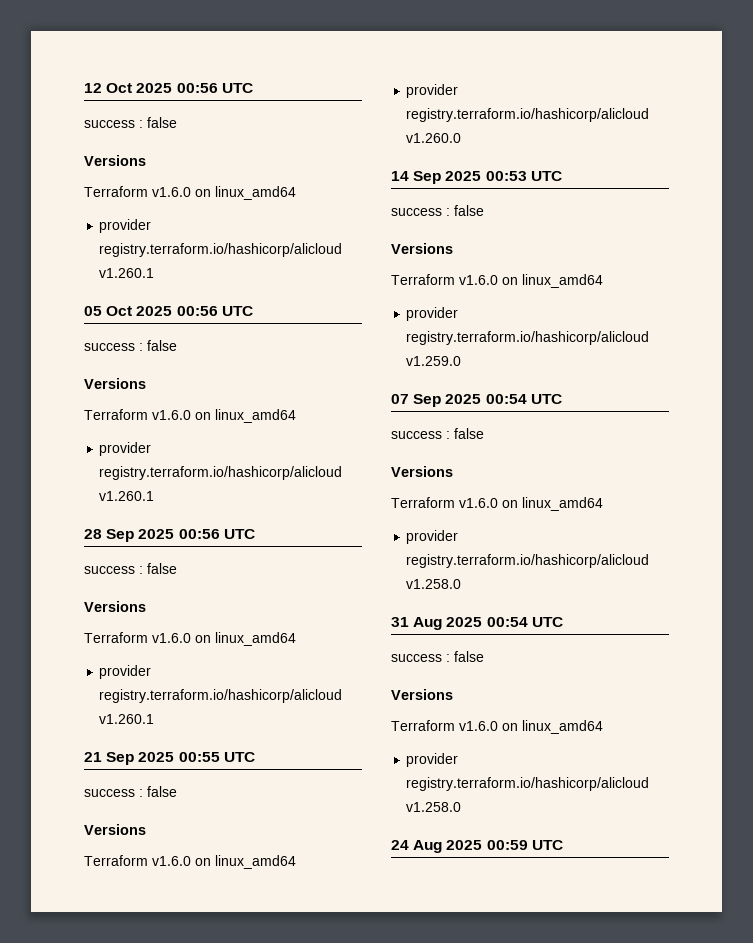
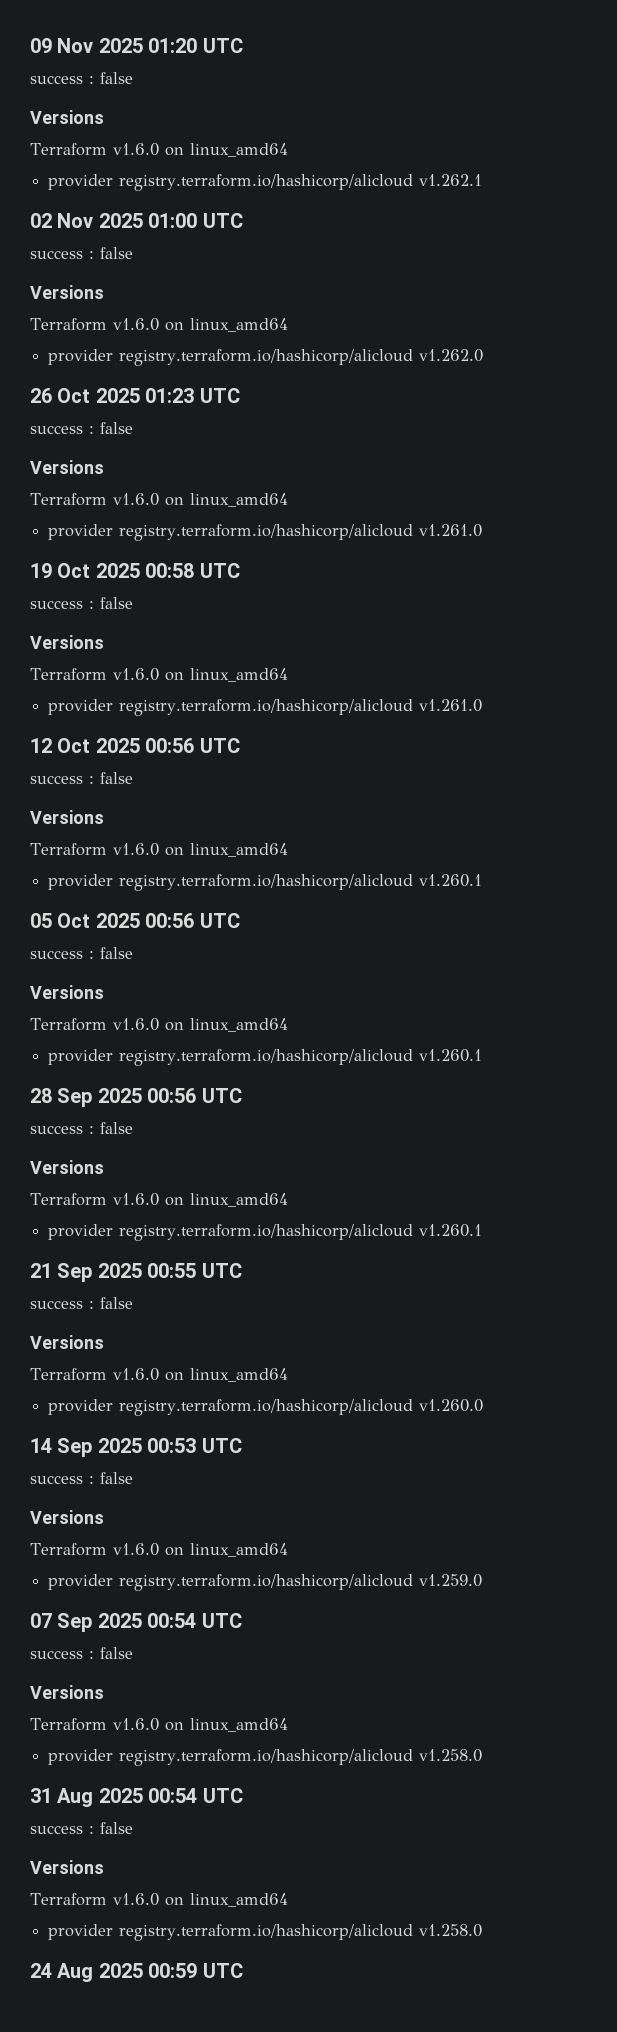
(84, 88) none -> [30,38,243,53] [30,72,133,84] [30,110,104,124] [30,143,288,157] [48,174,483,191] [30,213,243,228] [30,247,133,259] [30,285,104,299] [30,318,288,332] [48,349,484,366] [30,388,240,403] [30,422,133,434] [30,460,104,474] [30,493,288,507] [48,524,483,541] [30,563,240,578] [30,597,133,609] [30,635,104,649] [30,668,288,682] [48,699,483,716] 09 Nov 2025 01:20 UTC // success : false // Versions // Terraform v1.6.0 on linux_amd64 // provider registry.terraform.io/hashicorp/alicloud v1.262.1 // 02 Nov 2025 01:00 UTC // success : false // Versions // Terraform v1.6.0 on linux_amd64 // provider registry.terraform.io/hashicorp/alicloud v1.262.0 // 26 Oct 2025 01:23 UTC // success : false // Versions // Terraform v1.6.0 on linux_amd64 // provider registry.terraform.io/hashicorp/alicloud v1.261.0 // 19 Oct 2025 00:58 UTC // success : false // Versions // Terraform v1.6.0 on linux_amd64 // provider registry.terraform.io/hashicorp/alicloud v1.261.0 //

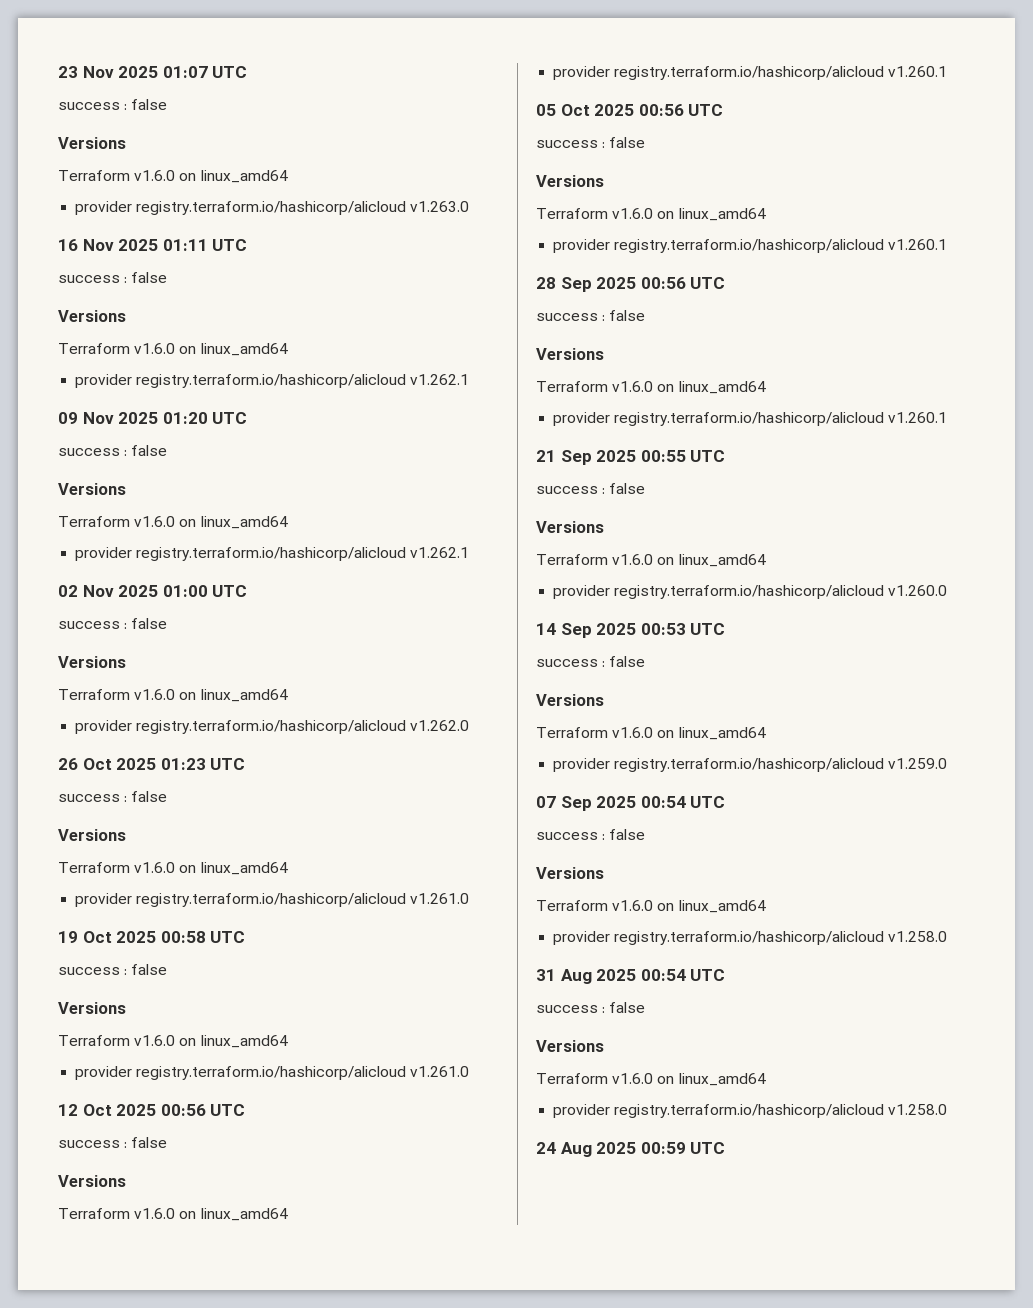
(30, 45) none -> [58,66,248,78] [58,99,168,110] [58,137,126,149] [58,170,288,183] [75,201,470,215] [58,239,248,251] [58,272,168,283] [58,310,126,322] [58,343,288,356] [75,374,470,388] 23 Nov 2025 01:07 UTC // success : false // Versions // Terraform v1.6.0 on linux_amd64 // provider registry.terraform.io/hashicorp/alicloud v1.263.0 // 16 Nov 2025 01:11 UTC // success : false // Versions // Terraform v1.6.0 on linux_amd64 // provider registry.terraform.io/hashicorp/alicloud v1.262.1 //

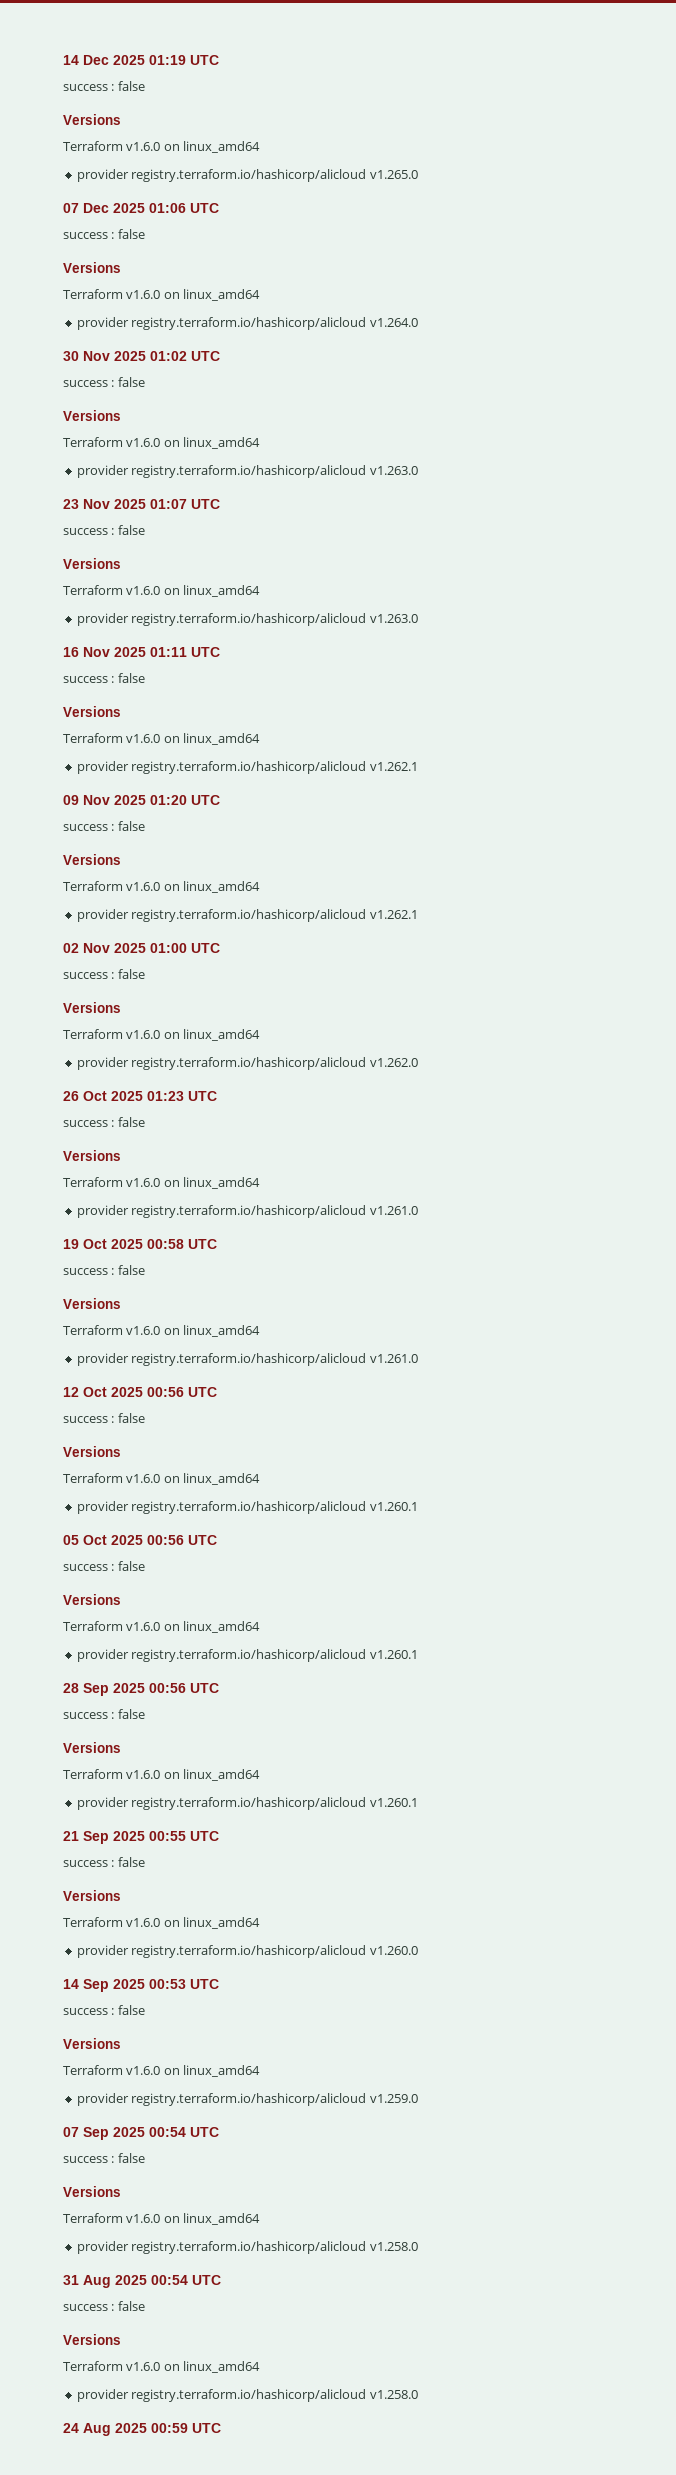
(58, 72) none -> [63,55,219,65] [63,81,145,91] [63,114,121,125] [63,141,261,153] [76,169,418,182] [63,203,219,213] [63,229,145,239] [63,262,121,273] [63,289,261,301] [76,317,418,330] [63,351,220,361] [63,377,145,387] [63,410,121,421] [63,437,261,449] [76,465,418,478] 14 Dec 2025 01:19 UTC // success : false // Versions // Terraform v1.6.0 on linux_amd64 // provider registry.terraform.io/hashicorp/alicloud v1.265.0 // 07 Dec 2025 01:06 UTC // success : false // Versions // Terraform v1.6.0 on linux_amd64 // provider registry.terraform.io/hashicorp/alicloud v1.264.0 // 30 Nov 2025 01:02 UTC // success : false // Versions // Terraform v1.6.0 on linux_amd64 // provider registry.terraform.io/hashicorp/alicloud v1.263.0 //

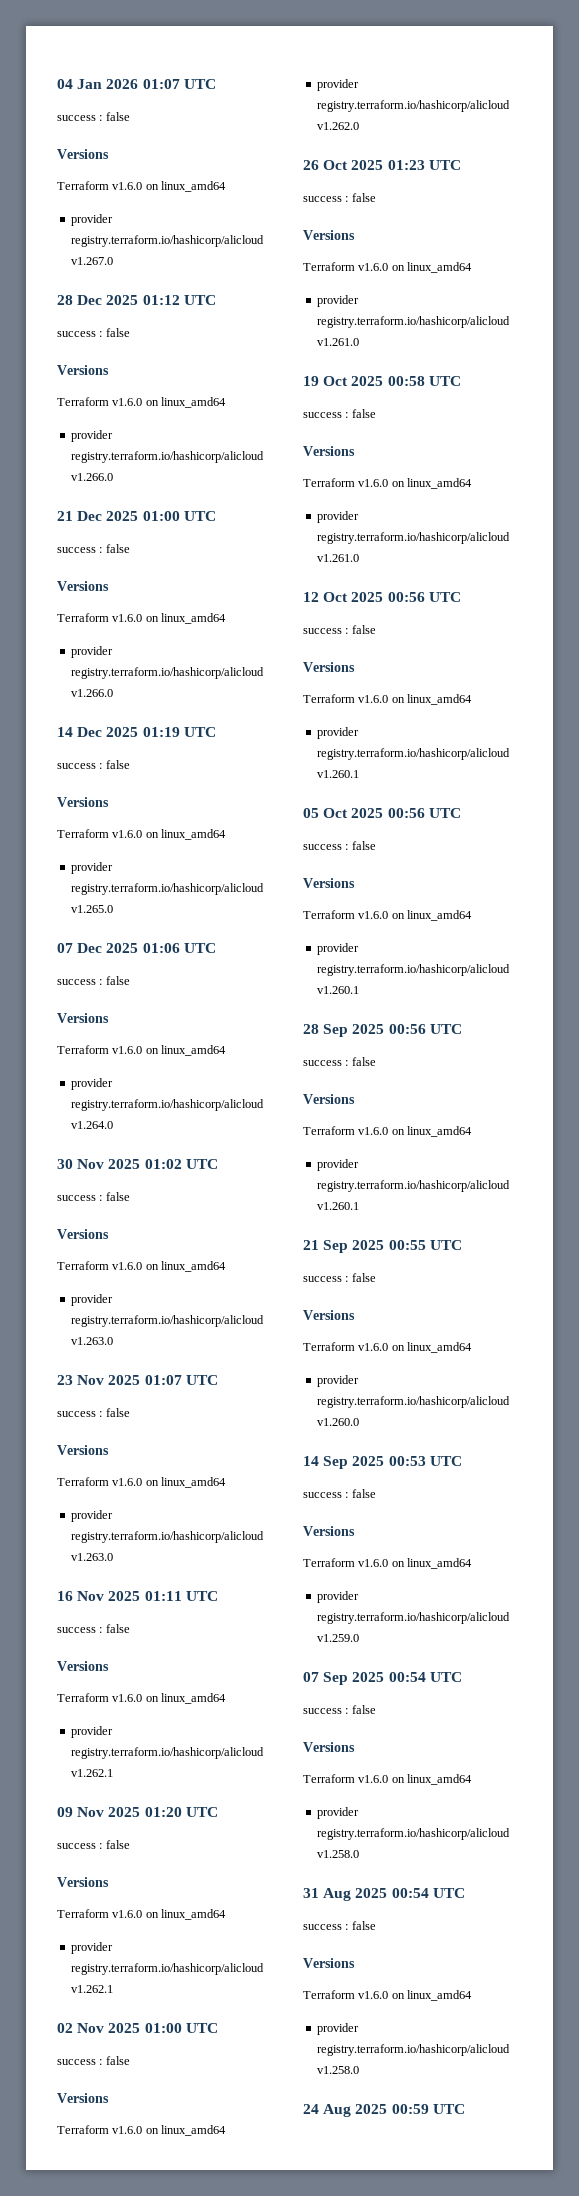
(63, 60) none -> [57,79,216,89] [57,112,130,121] [57,149,109,159] [57,181,227,192] [70,214,113,226] [70,235,264,247] [70,257,113,265] [57,295,216,305] [57,328,130,337] [57,365,109,375] [57,397,227,408] [70,430,113,442] [70,451,264,463] [70,473,113,481] [57,511,216,521] [57,544,130,553] [57,581,109,591] [57,613,227,624] [70,646,113,658] [70,667,264,679] [70,689,113,697] 04 Jan 2026 01:07 UTC // success : false // Versions // Terraform v1.6.0 on linux_amd64 // provider registry.terraform.io/hashicorp/alicloud v1.267.0 // 28 Dec 2025 01:12 UTC // success : false // Versions // Terraform v1.6.0 on linux_amd64 // provider registry.terraform.io/hashicorp/alicloud v1.266.0 // 21 Dec 2025 01:00 UTC // success : false // Versions // Terraform v1.6.0 on linux_amd64 // provider registry.terraform.io/hashicorp/alicloud v1.266.0 //

